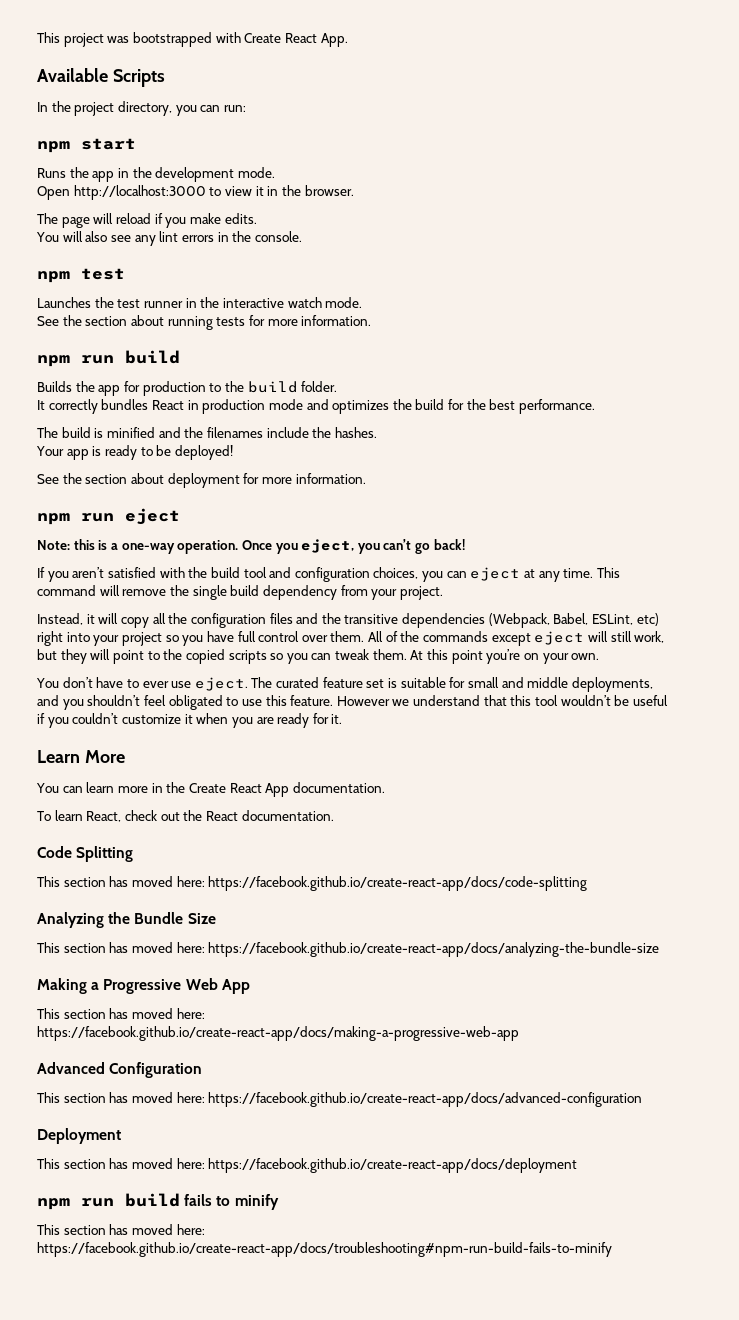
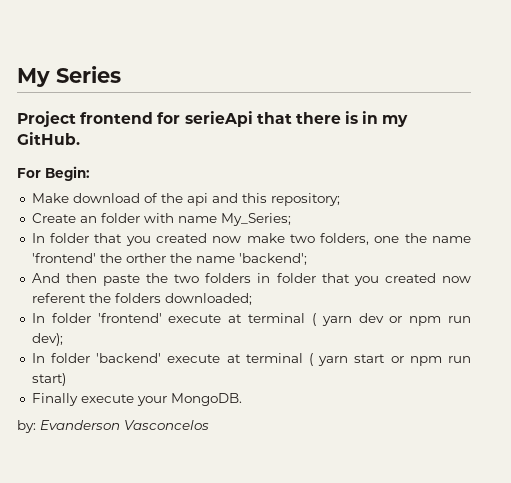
[37,32,348,47] [37,68,165,87] [37,101,246,116] [37,138,136,153] [37,167,275,182] [37,185,354,200] [37,213,257,228] [36,231,302,246] [37,268,125,283] [37,297,363,308] [37,315,372,330] [37,350,180,367] [37,381,338,396] [37,399,596,414] [37,427,377,438] [36,445,233,460] [37,473,366,488] [37,508,180,525] [37,539,465,554] [37,567,620,582] [37,585,443,600] [37,613,659,628] [37,631,665,646] [37,649,600,664] [36,677,653,692] [37,695,668,710] [37,713,343,728] [37,750,125,763] [36,782,385,797] [37,810,334,822] [37,846,134,862] [37,876,588,891] [37,912,216,928] [37,942,660,957] [37,978,250,994] [37,1008,205,1019] [37,1026,519,1041] [37,1062,203,1078] [37,1092,643,1107] [37,1128,121,1144] [37,1158,578,1173] [37,1193,279,1210] [37,1224,205,1235] [37,1242,612,1257] This project was bootstrapped with Create React App. // Available Scripts // In the project directory, you can run: // npm start // Runs the app in the development mode. // Open http://localhost:3000 to view it in the browser. // The page will reload if you make edits. // You will also see any lint errors in the console. // npm test // Launches the test runner in the interactive watch mode. // See the section about running tests for more information. // npm run build // Builds the app for production to the build folder. // It correctly bundles React in production mode and optimizes the build for the best performance. // The build is minified and the filenames include the hashes. // Your app is ready to be deployed! // See the section about deployment for more information. // npm run eject // Note: this is a one-way operation. Once you eject, you can’t go back! // If you aren’t satisfied with the build tool and configuration choices, you can eject at any time. This command will remove the single build dependency from your project. // Instead, it will copy all the configuration files and the transitive dependencies (Webpack, Babel, ESLint, etc) right into your project so you have full control over them. All of the commands except eject will still work, but they will point to the copied scripts so you can tweak them. At this point you’re on your own. // You don’t have to ever use eject. The curated feature set is suitable for small and middle deployments, and you shouldn’t feel obligated to use this feature. However we understand that this tool wouldn’t be useful if you couldn’t customize it when you are ready for it. // Learn More // You can learn more in the Create React App documentation. // To learn React, check out the React documentation. // Code Splitting // This section has moved here: https://facebook.github.io/create-react-app/docs/code-splitting // Analyzing the Bundle Size // This section has moved here: https://facebook.github.io/create-react-app/docs/analyzing-the-bundle-size // Making a Progressive Web App // This section has moved here: https://facebook.github.io/create-react-app/docs/making-a-progressive-web-app // Advanced Configuration // This section has moved here: https://facebook.github.io/create-react-app/docs/advanced-configuration // Deployment // This section has moved here: https://facebook.github.io/create-react-app/docs/deployment // npm run build fails to minify // This section has moved here: https://facebook.github.io/create-react-app/docs/troubleshooting#npm-run-build-fails-to-minify -> [17,66,121,87] [17,111,409,127] [17,132,80,145] [17,166,90,181] [31,193,340,206] [31,213,291,226] [31,233,472,246] [31,253,307,265] [31,273,472,286] [31,293,252,305] [31,313,471,326] [31,333,63,346] [31,353,471,366] [31,373,66,386] [31,393,242,406] [17,420,209,433] My Series // Project frontend for serieApi that there is in my GitHub. // For Begin: // Make download of the api and this repository; // Create an folder with name My_Series; // In folder that you created now make two folders, one the name 'frontend' the orther the name 'backend'; // And then paste the two folders in folder that you created now referent the folders downloaded; // In folder 'frontend' execute at terminal ( yarn dev or npm run dev); // In folder 'backend' execute at terminal ( yarn start or npm run start) // Finally execute your MongoDB. // by: Evanderson Vasconcelos

